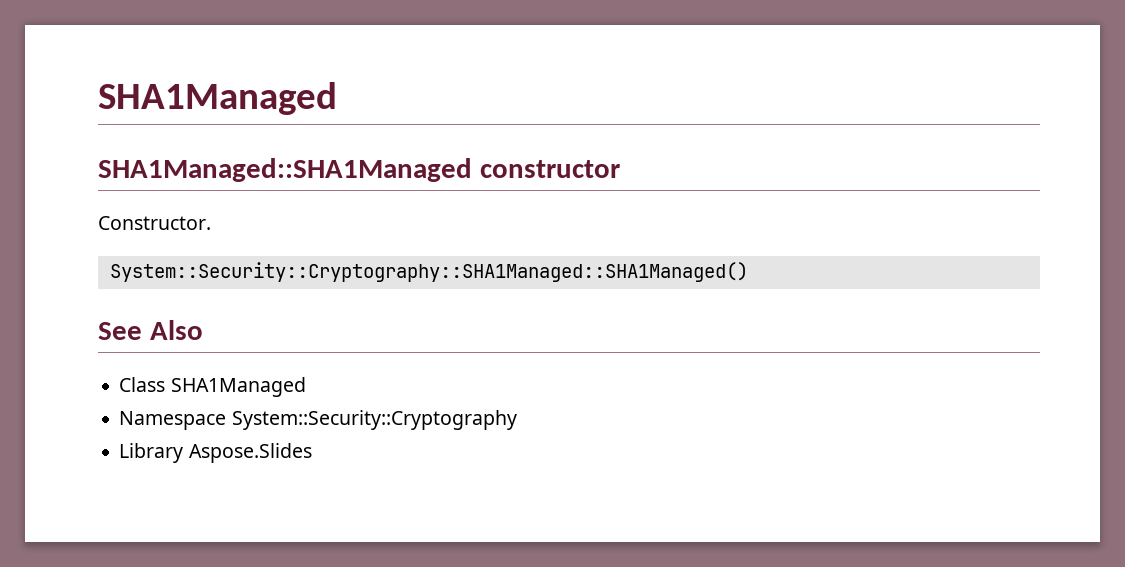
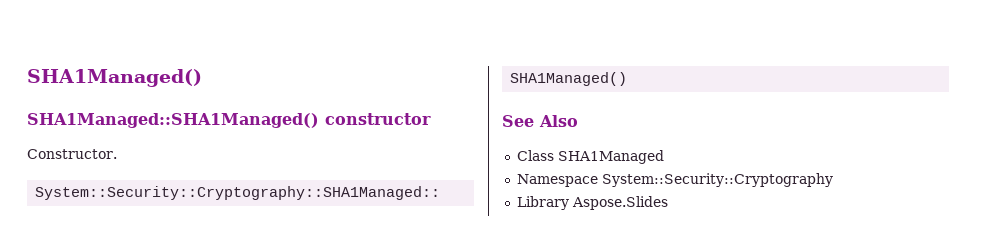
[98,82,337,115] [98,158,472,182] SHA1Managed // SHA1Managed::SHA1Managed -> [27,69,202,87] [27,113,319,128] SHA1Managed() // SHA1Managed::SHA1Managed()

